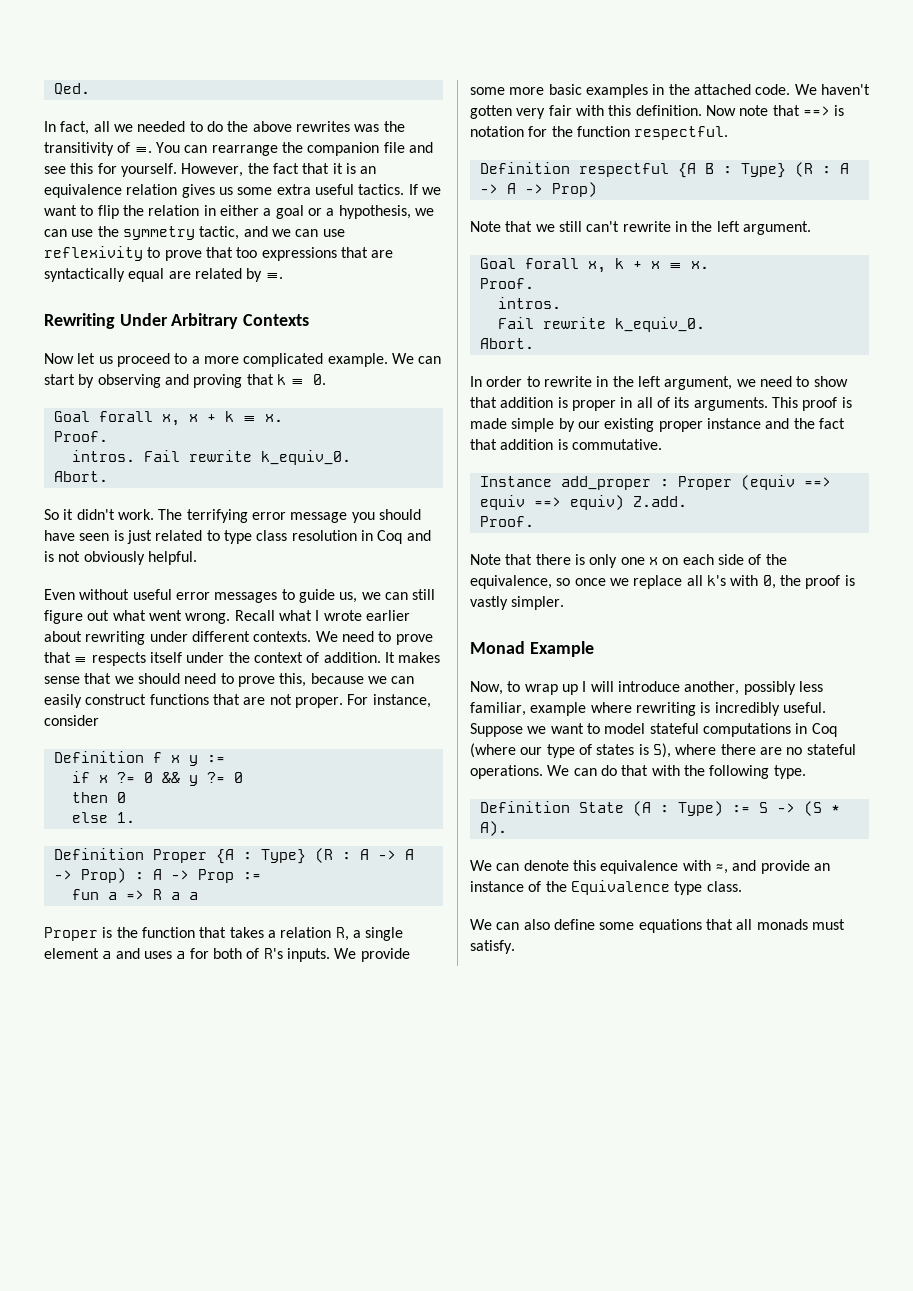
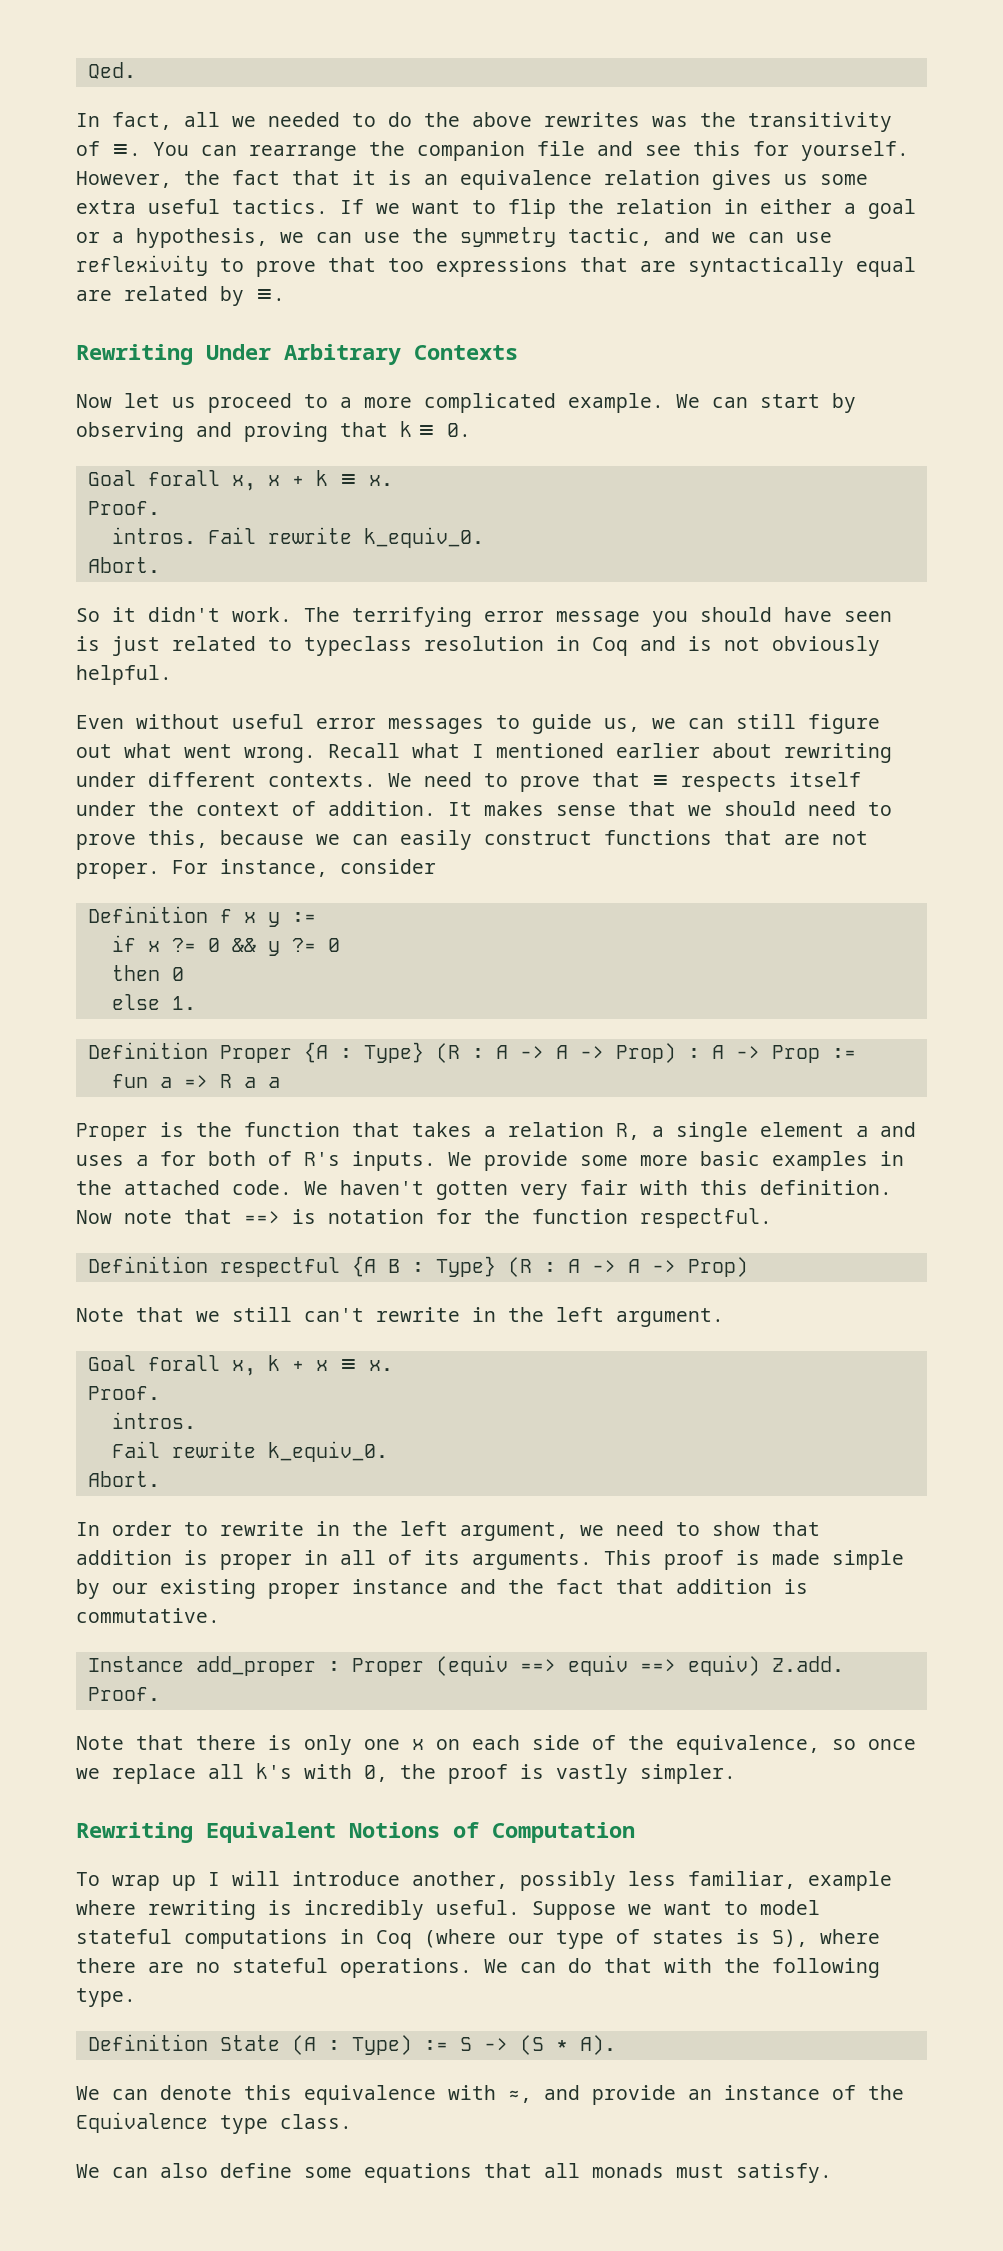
[223,530,288,544] type class -> [304,636,412,656] typeclass
[323,610,362,621] wrote -> [496,743,604,758] mentioned
[470,641,594,657] [470,681,521,695] Monad Example // Now, to -> [76,1822,635,1843] [76,1872,100,1886] Rewriting Equivalent Notions of Computation // To

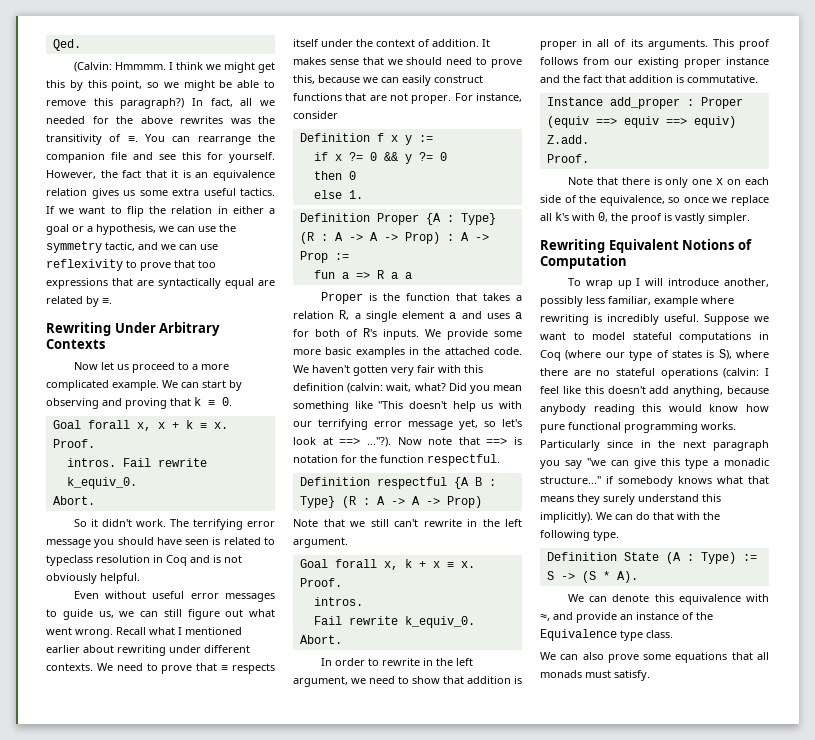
(136, 70) none -> [73,62,275,73] [46,80,275,91] [46,98,185,109] (Calvin: Hmmmm. I think we might get this by this point, so we might be able to remove this paragraph?)
[352,112,412,127] to do -> [92,116,109,124] for
[112,636,160,656] just -> (221, 541) none
[760,1180,892,1195] definition. -> [293,383,522,394] [293,401,522,412] [293,419,522,430] [293,437,391,447] definition (calvin: wait, what? Did you mean something like "This doesn't help us with our terrifying error message yet, so let's look at ==> ..."?).
[736,1550,904,1570] [76,1579,100,1599] is made simple by -> [540,57,609,65] follows from
[340,1958,472,1978] operations. -> [660,368,769,379] [540,386,769,397] [540,404,769,415] [540,422,736,433] [540,440,769,451] [540,458,769,469] [540,476,769,487] [540,494,721,505] [540,512,593,523] operations (calvin: I feel like this doesn't add anything, because anybody reading this would know how pure functional programming works. Particularly since in the next paragraph you say "we can give this type a monadic structure..." if somebody knows what that means they surely understand this implicitly).
[220,2163,292,2178] define -> [607,654,639,663] prove

